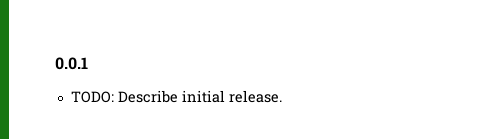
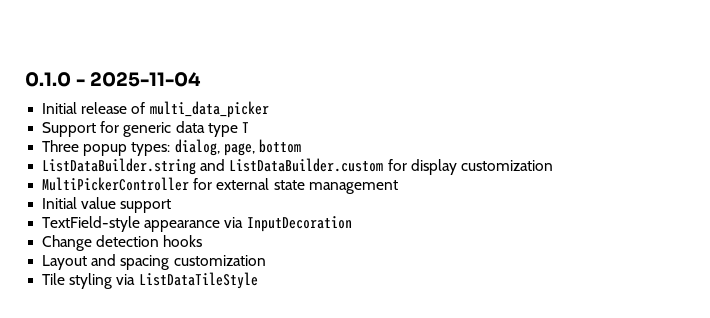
[55,57,88,70] [70,90,282,103] 0.0.1 // TODO: Describe initial release. -> [25,72,201,87] [42,101,269,118] [42,121,249,137] [42,139,301,156] [42,158,553,175] [42,177,398,194] [42,197,172,213] [42,216,352,232] [42,235,203,251] [42,254,266,270] [42,272,258,289] 0.1.0 - 2025-11-04 // Initial release of multi_data_picker // Support for generic data type T // Three popup types: dialog, page, bottom // ListDataBuilder.string and ListDataBuilder.custom for display customization // MultiPickerController for external state management // Initial value support // TextField-style appearance via InputDecoration // Change detection hooks // Layout and spacing customization // Tile styling via ListDataTileStyle

